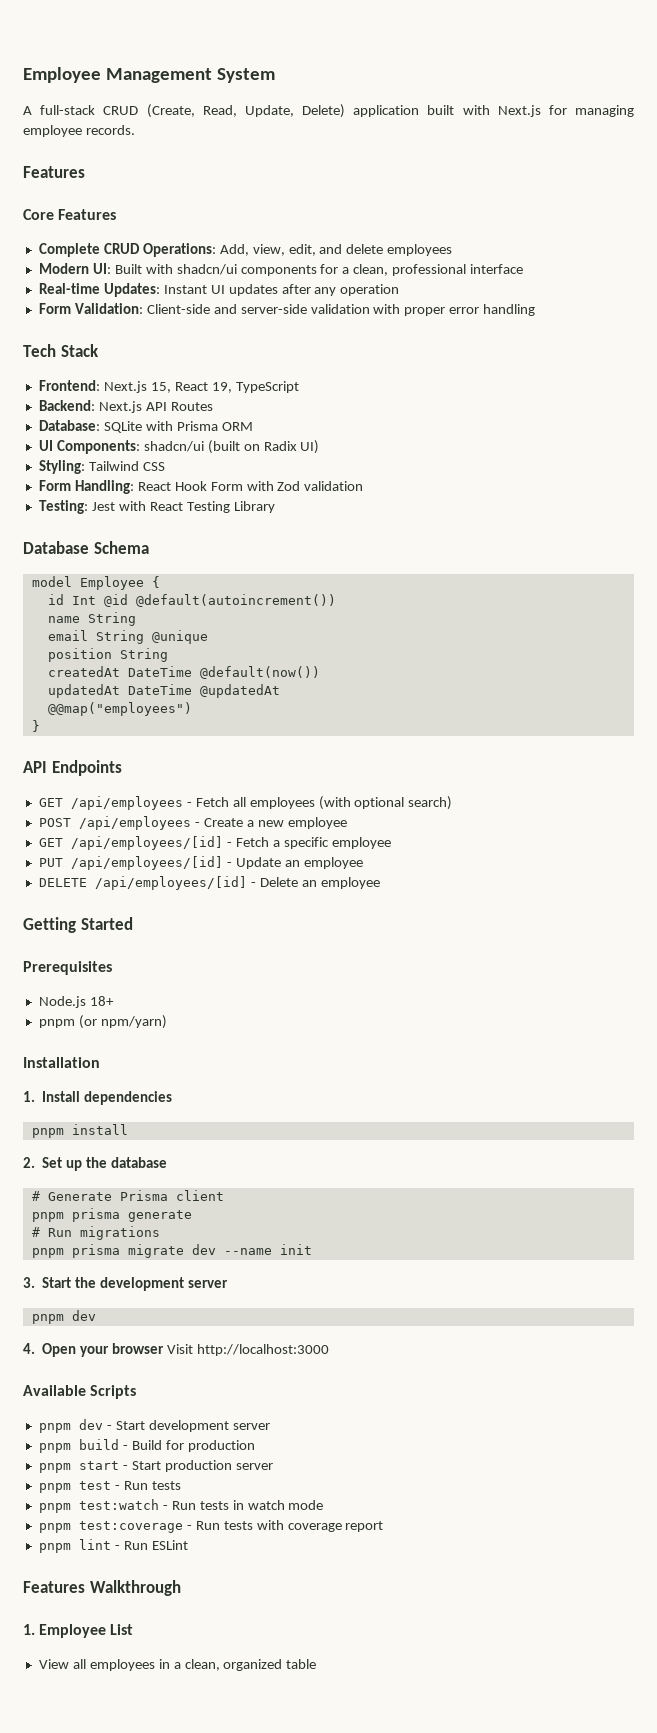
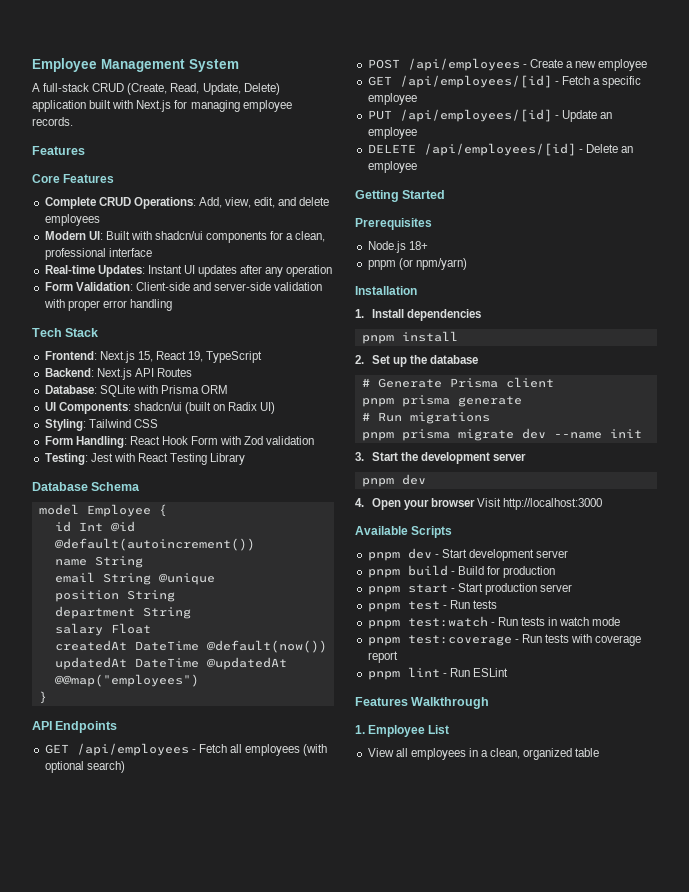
(168, 655) none -> [54,606,191,619] [54,623,151,636] // department String // salary Float

